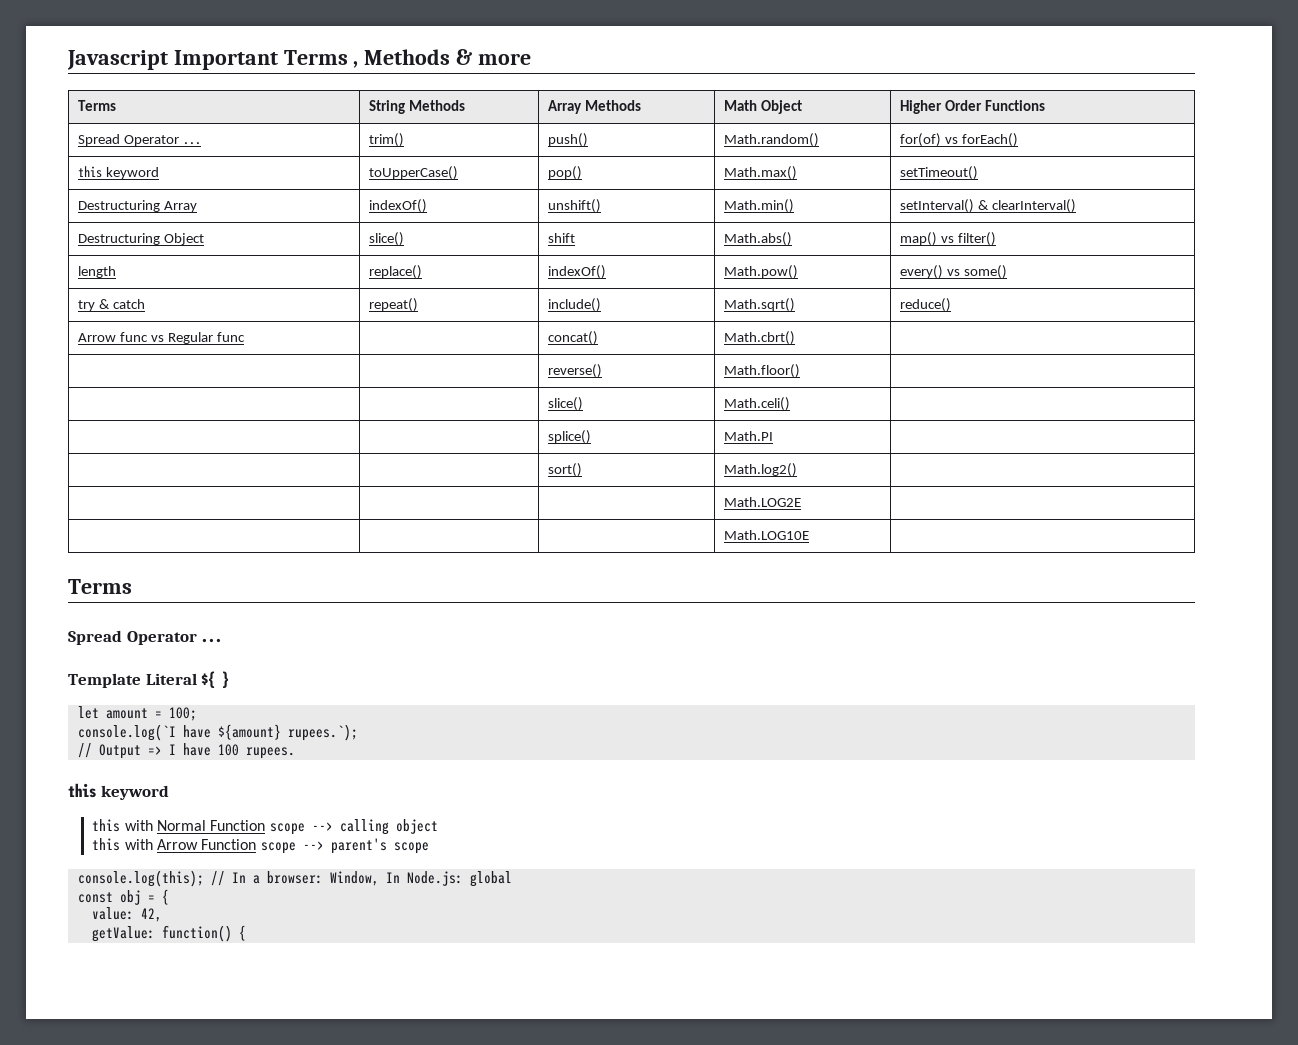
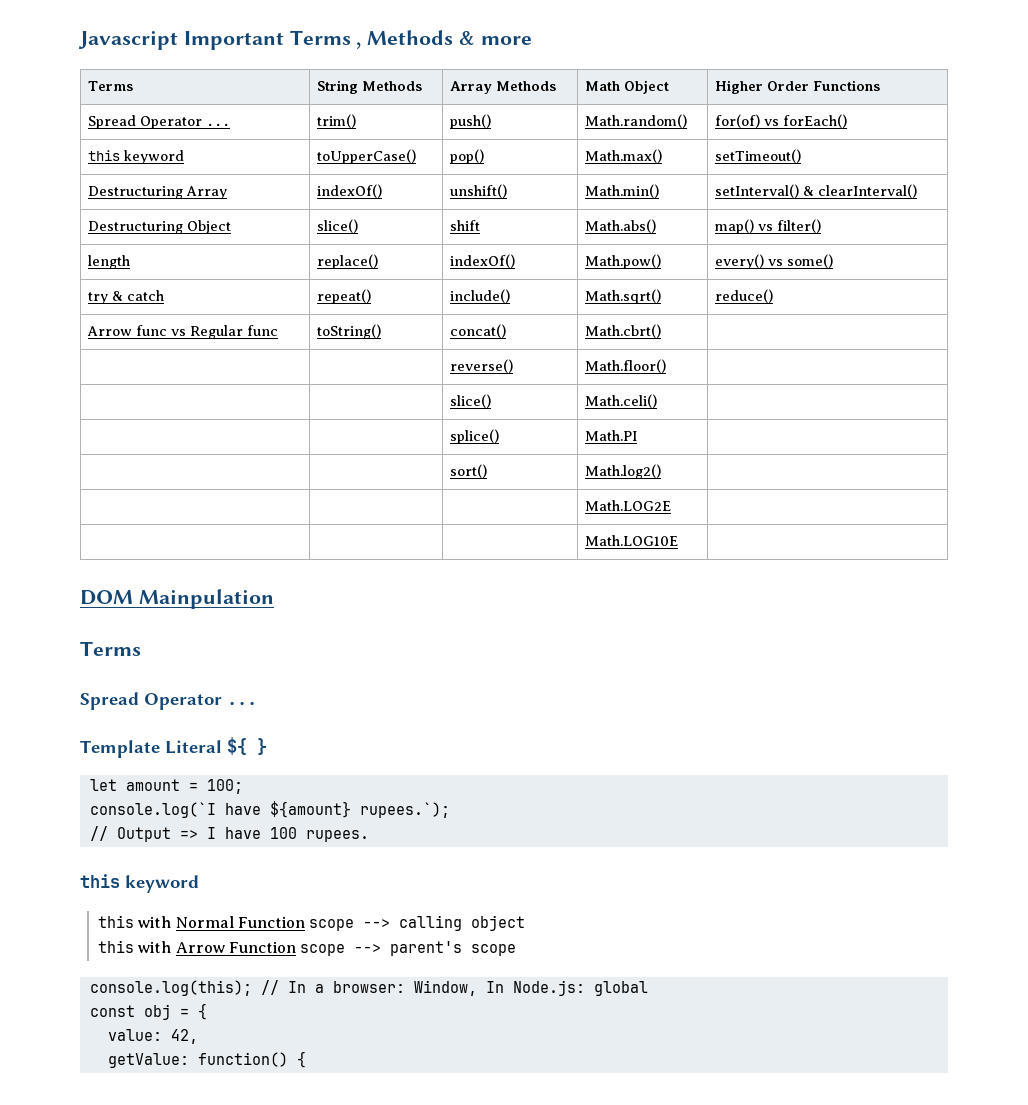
(245, 337) none -> [317,324,382,339] toString()
(810, 535) none -> [80,589,274,609] // DOM Mainpulation

